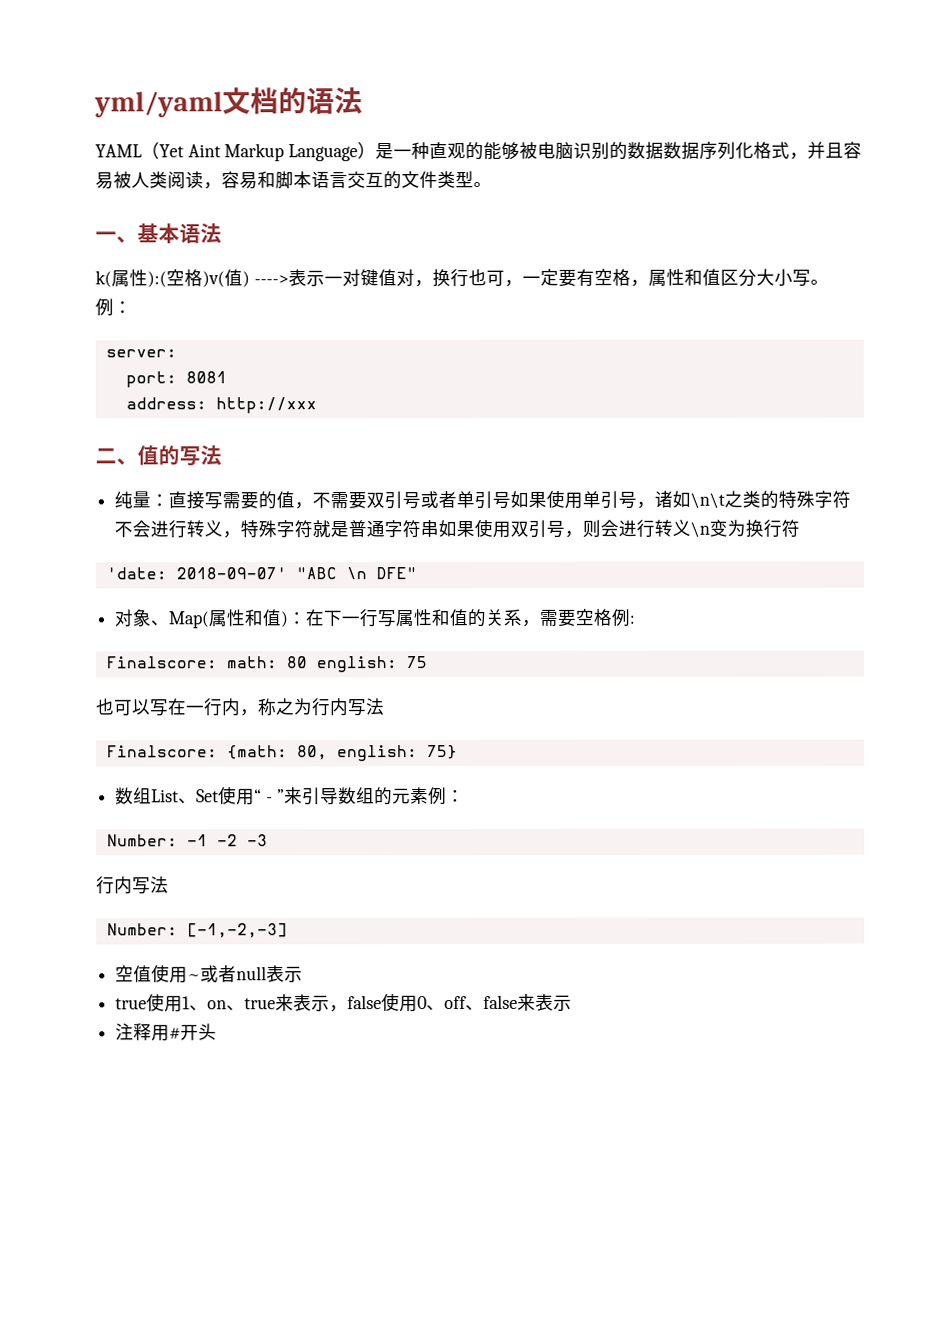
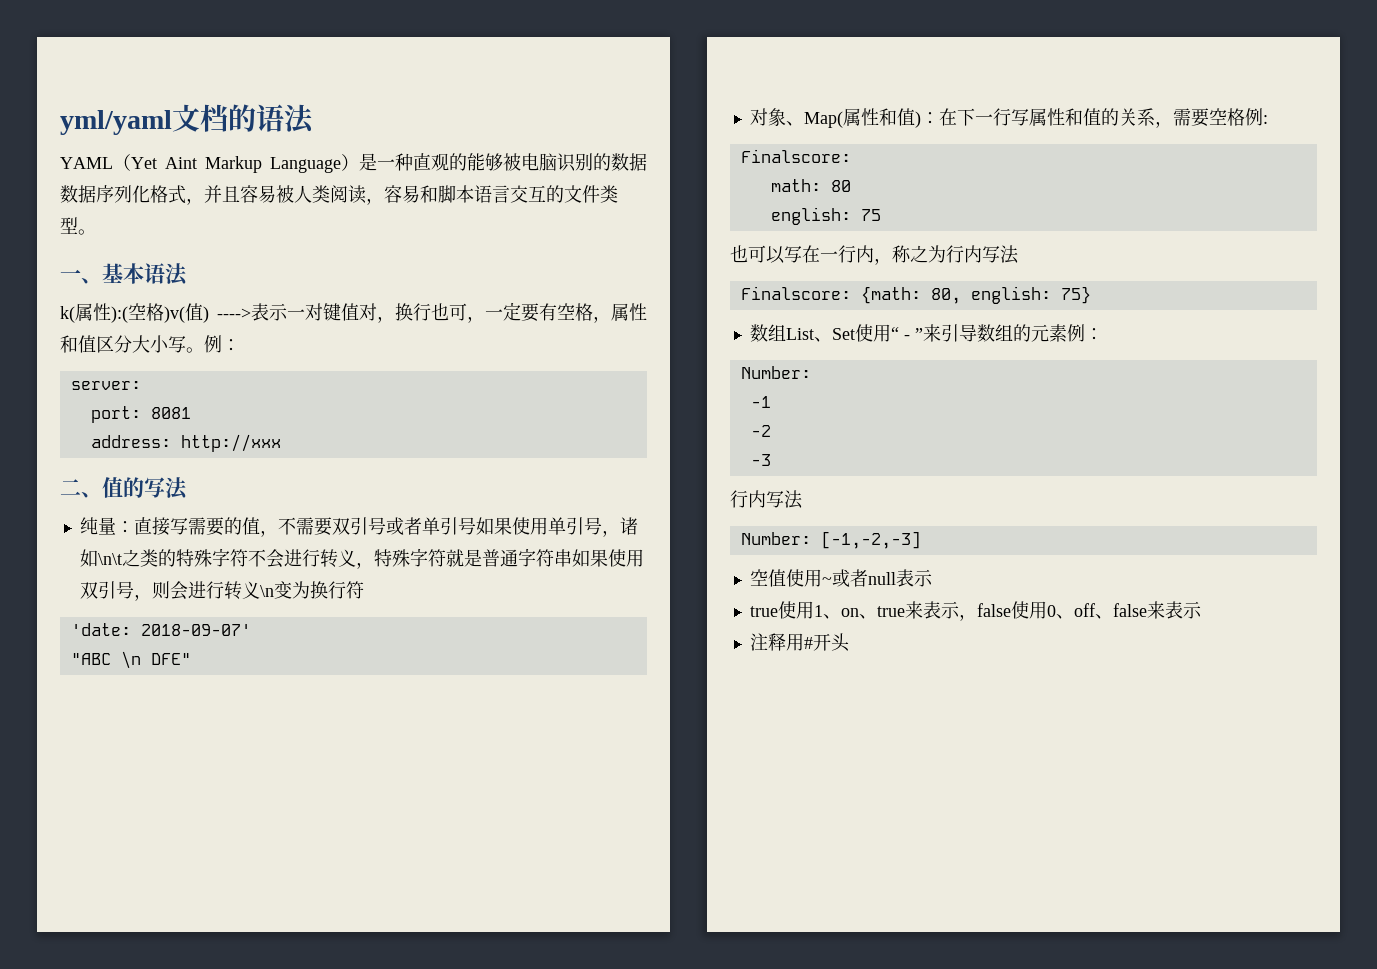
(287, 573) none -> (251, 630) //
(217, 662) none -> (851, 156) //
(307, 662) none -> (851, 186) //
(178, 840) none -> (811, 372) //
(208, 840) none -> (771, 402) //
(238, 840) none -> (771, 431) //

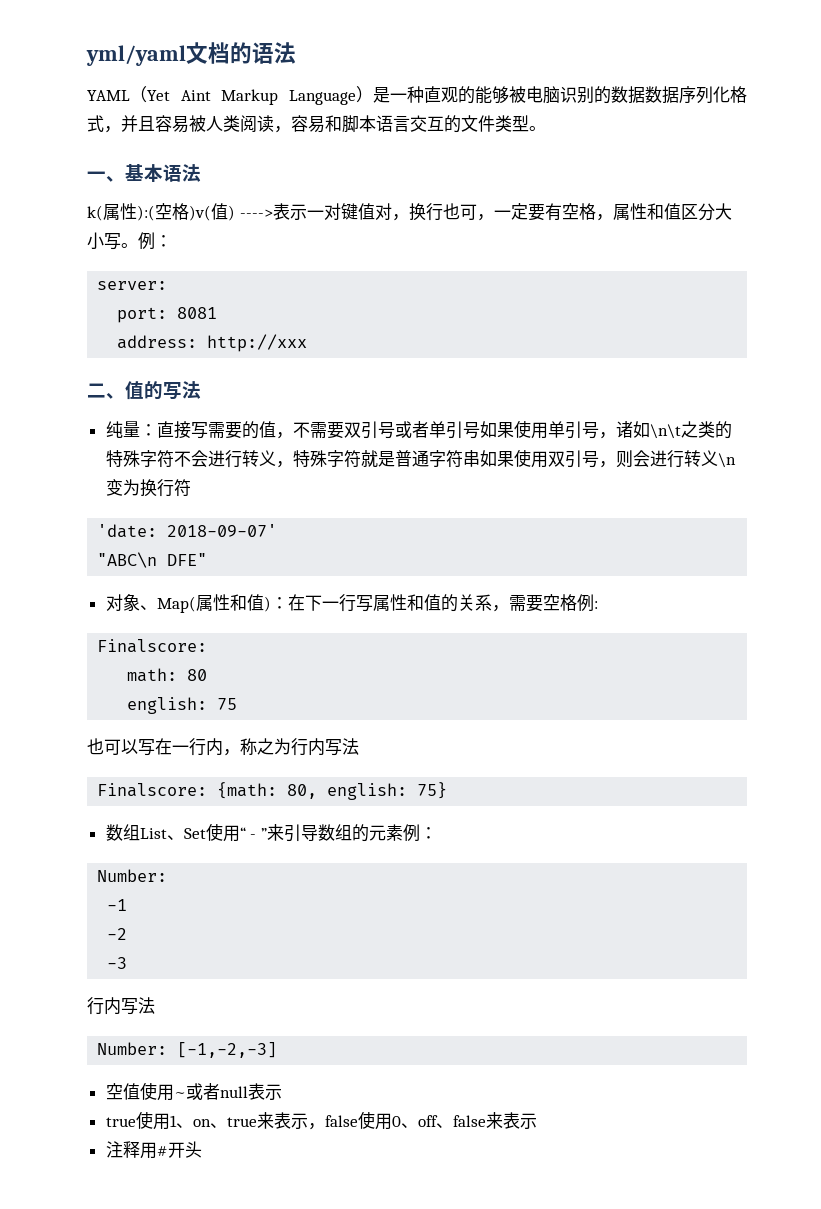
[70,651,141,669] "ABC \n -> [97,552,158,568] "ABC\n

